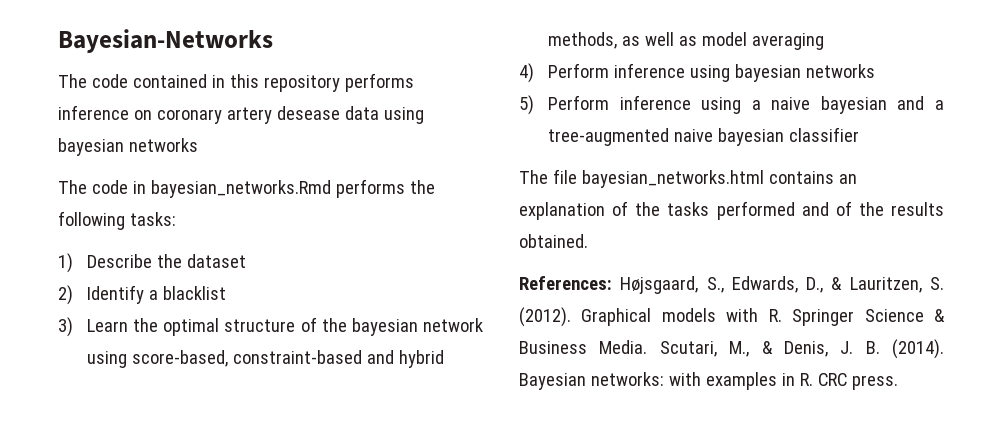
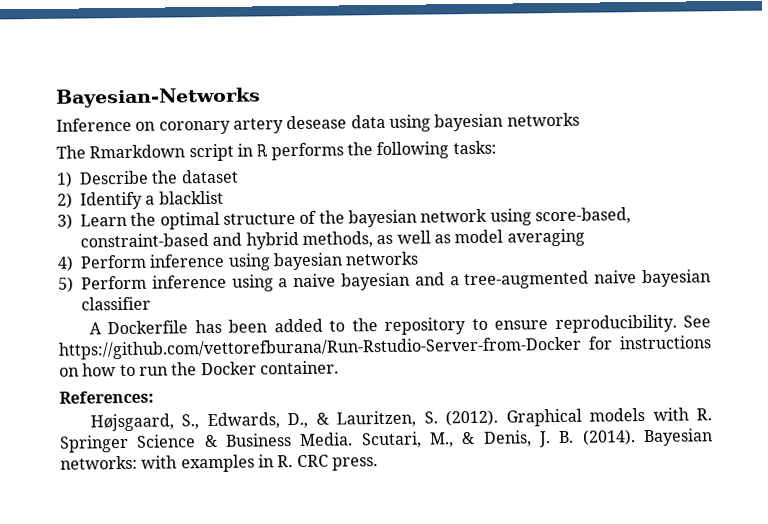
[58,73,414,92] [58,105,129,120] The code contained in this repository performs inference -> [56,117,132,132] Inference
[91,180,331,198] code in bayesian_networks.Rmd -> [89,142,268,162] Rmarkdown script in R
[519,169,857,188] [519,201,944,220] [519,234,588,248] The file bayesian_networks.html contains an explanation of the tasks performed and of the results obtained. -> [88,314,711,335] [58,335,712,360] [59,360,339,377] A Dockerfile has been added to the repository to ensure reproducibility. See https://github.com/vettorefburana/Run-Rstudio-Server-from-Docker for instructions on how to run the Docker container.
(612, 283) none -> (154, 397) //

